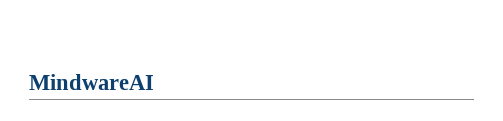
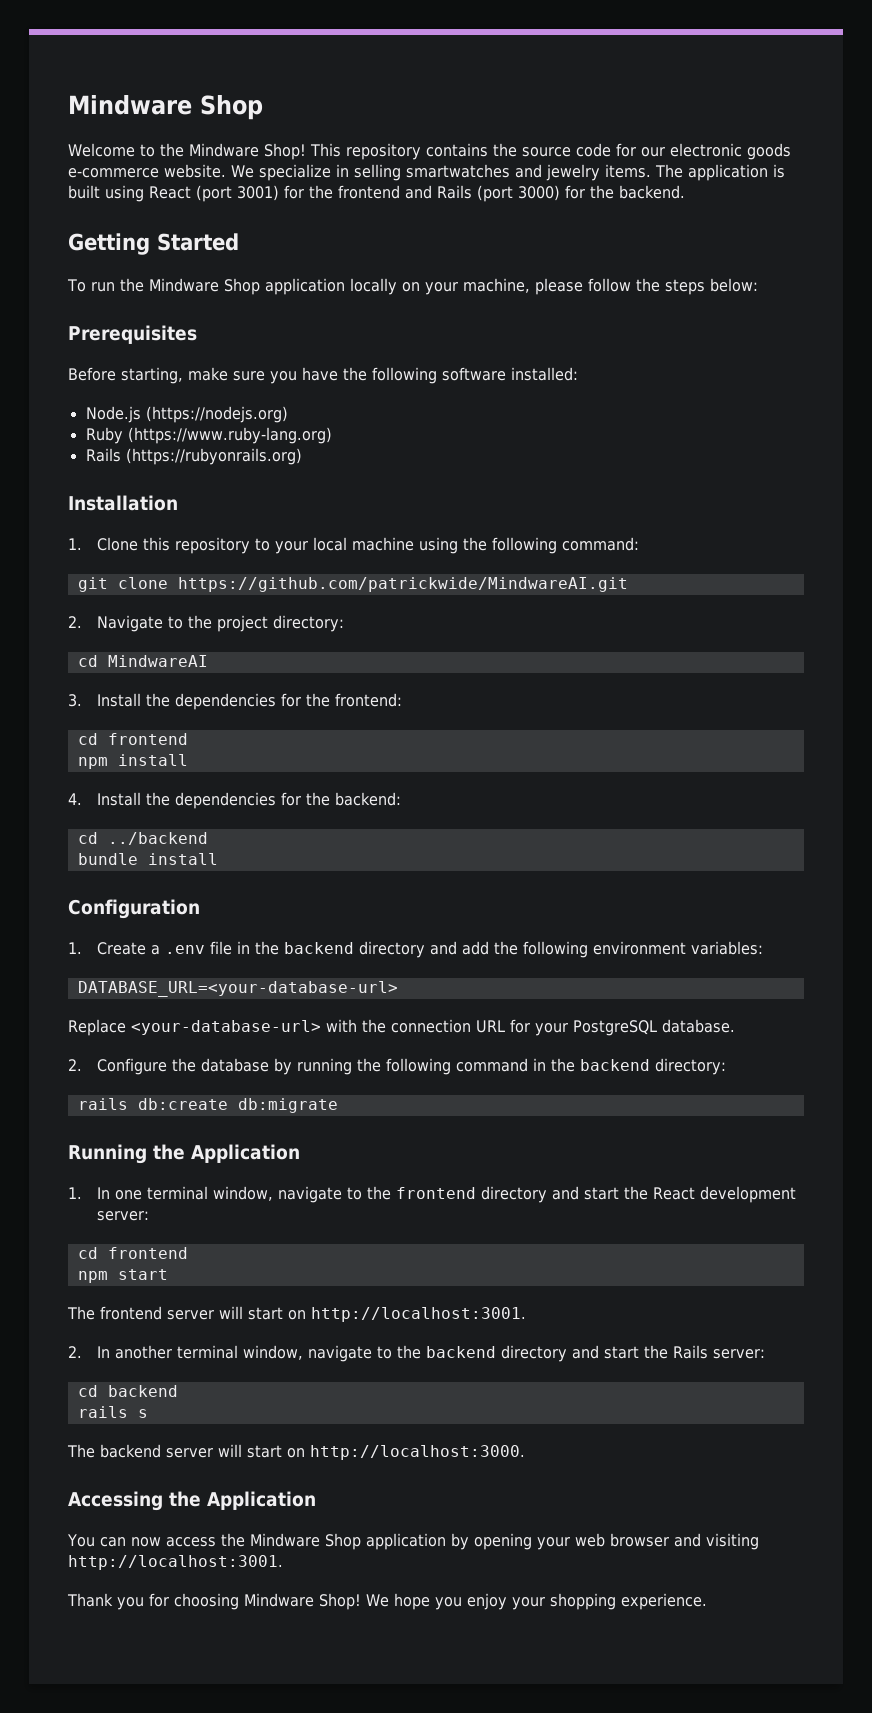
[29,74,154,90] MindwareAI -> [68,95,263,120] [68,143,791,160] [68,164,785,181] [68,185,685,202] [68,233,239,255] [67,278,758,295] [68,325,197,344] [68,367,578,384] [85,406,288,423] [85,427,332,444] [85,448,302,465] [68,495,178,511] [68,537,640,554] [77,577,628,592] [68,615,345,632] [77,655,208,667] [68,693,403,710] [77,733,188,745] [77,754,188,769] [68,792,402,809] [77,832,208,845] [77,853,218,865] [68,899,200,919] [68,941,764,958] [77,981,398,997] [68,1019,735,1036] [68,1058,727,1075] [77,1098,338,1113] [68,1144,300,1164] [68,1186,797,1203] [97,1211,150,1221] [77,1247,188,1259] [77,1269,168,1283] [67,1306,526,1322] [68,1345,766,1362] [77,1385,178,1397] [77,1406,148,1418] [67,1444,525,1460] [68,1491,316,1511] [67,1533,759,1550] [68,1555,283,1570] [67,1593,707,1610] Mindware Shop // Welcome to the Mindware Shop! This repository contains the source code for our electronic goods e-commerce website. We specialize in selling smartwatches and jewelry items. The application is built using React (port 3001) for the frontend and Rails (port 3000) for the backend. // Getting Started // To run the Mindware Shop application locally on your machine, please follow the steps below: // Prerequisites // Before starting, make sure you have the following software installed: // Node.js (https://nodejs.org) // Ruby (https://www.ruby-lang.org) // Rails (https://rubyonrails.org) // Installation // 1. Clone this repository to your local machine using the following command: // git clone https://github.com/patrickwide/MindwareAI.git // 2. Navigate to the project directory: // cd MindwareAI // 3. Install the dependencies for the frontend: // cd frontend // npm install // 4. Install the dependencies for the backend: // cd ../backend // bundle install // Configuration // 1. Create a .env file in the backend directory and add the following environment variables: // DATABASE_URL=<your-database-url> // Replace <your-database-url> with the connection URL for your PostgreSQL database. // 2. Configure the database by running the following command in the backend directory: // rails db:create db:migrate // Running the Application // 1. In one terminal window, navigate to the frontend directory and start the React development server: // cd frontend // npm start // The frontend server will start on http://localhost:3001. // 2. In another terminal window, navigate to the backend directory and start the Rails server: // cd backend // rails s // The backend server will start on http://localhost:3000. // Accessing the Application // You can now access the Mindware Shop application by opening your web browser and visiting http://localhost:3001. // Thank you for choosing Mindware Shop! We hope you enjoy your shopping experience.

